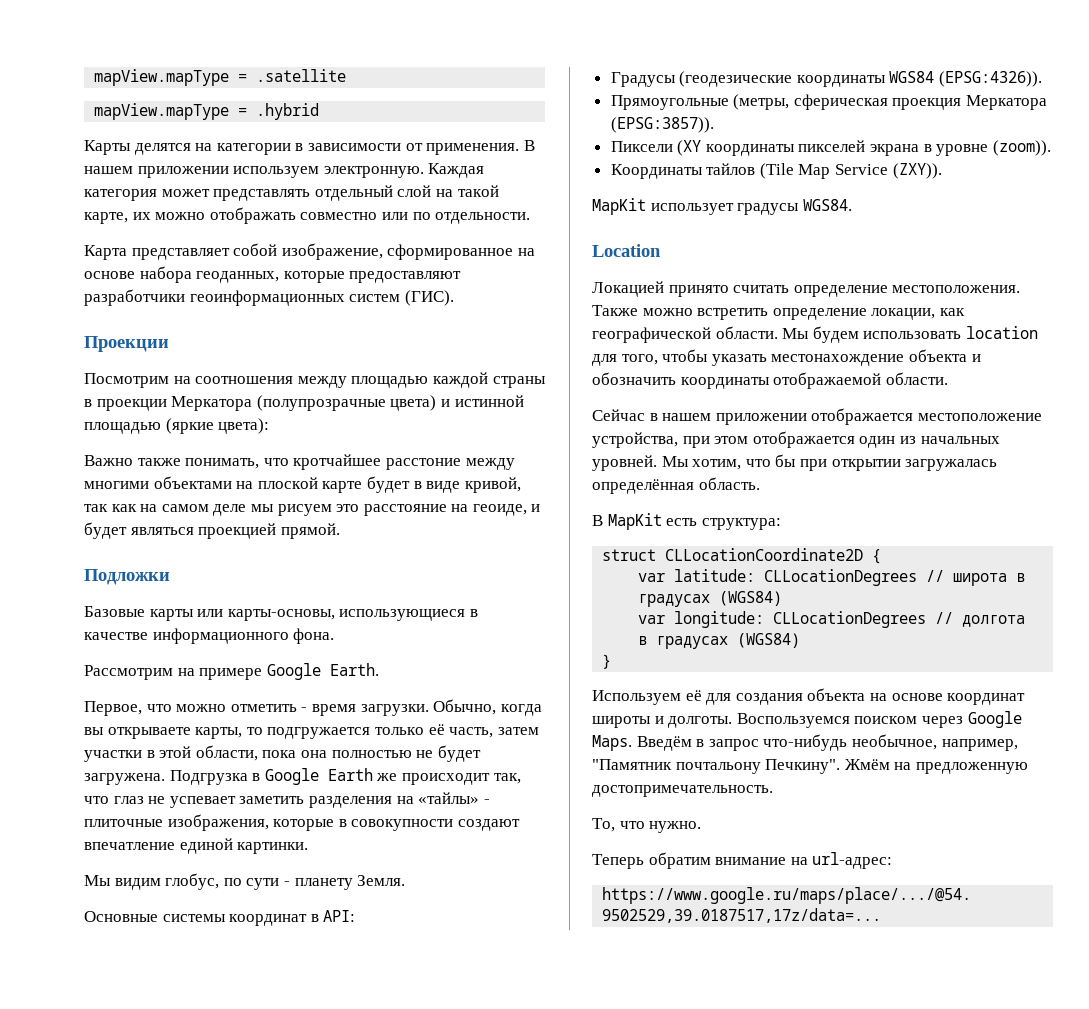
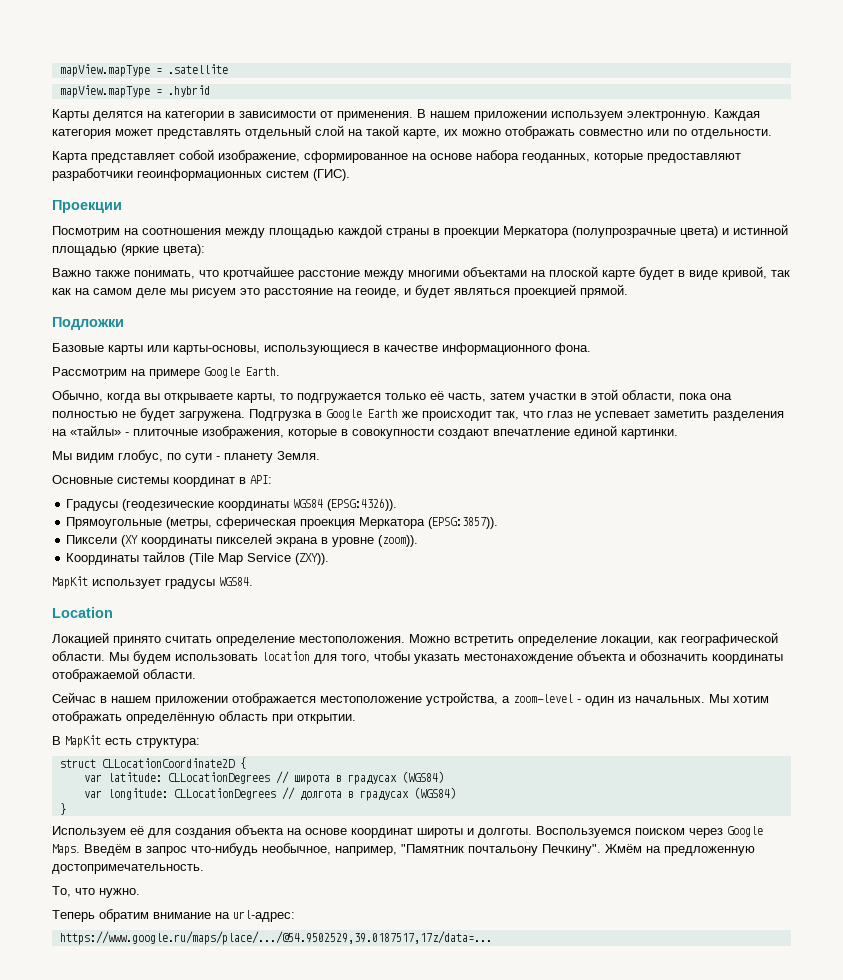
[84,701,429,716] Первое, что можно отметить - время загрузки. -> (280, 371) none
[592,305,693,316] Также можно -> [409,634,450,643] Можно
[682,431,1000,448] [592,454,998,471] [592,477,760,494] при этом отображается один из начальных уровней. Мы хотим, что бы при открытии загружалась определённая область. -> [502,694,769,706] [52,711,356,724] а zoom-level - один из начальных. Мы хотим отображать определённую область при открытии.

